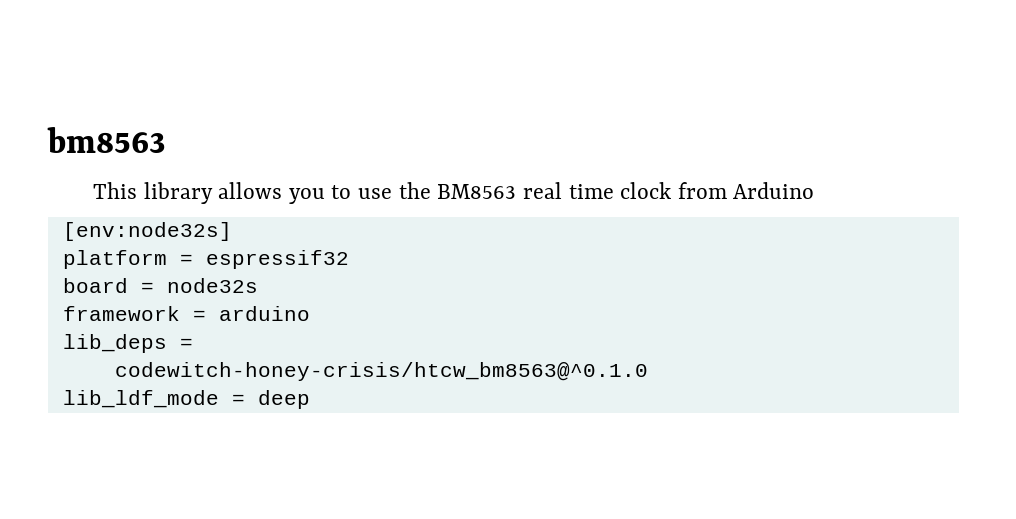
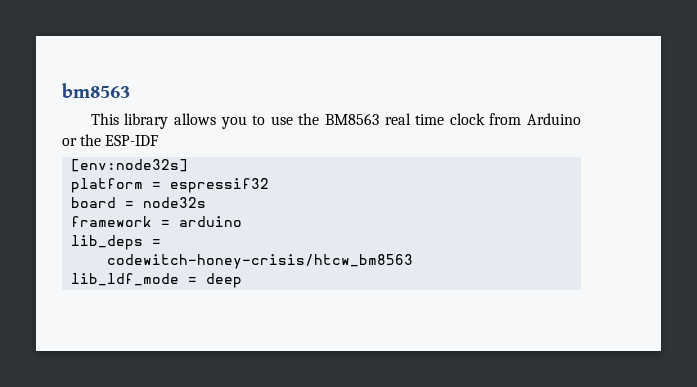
(815, 190) none -> [62,134,159,146] or the ESP-IDF
[114,362,648,381] codewitch-honey-crisis/htcw_bm8563@^0.1.0 -> [107,254,414,269] codewitch-honey-crisis/htcw_bm8563

